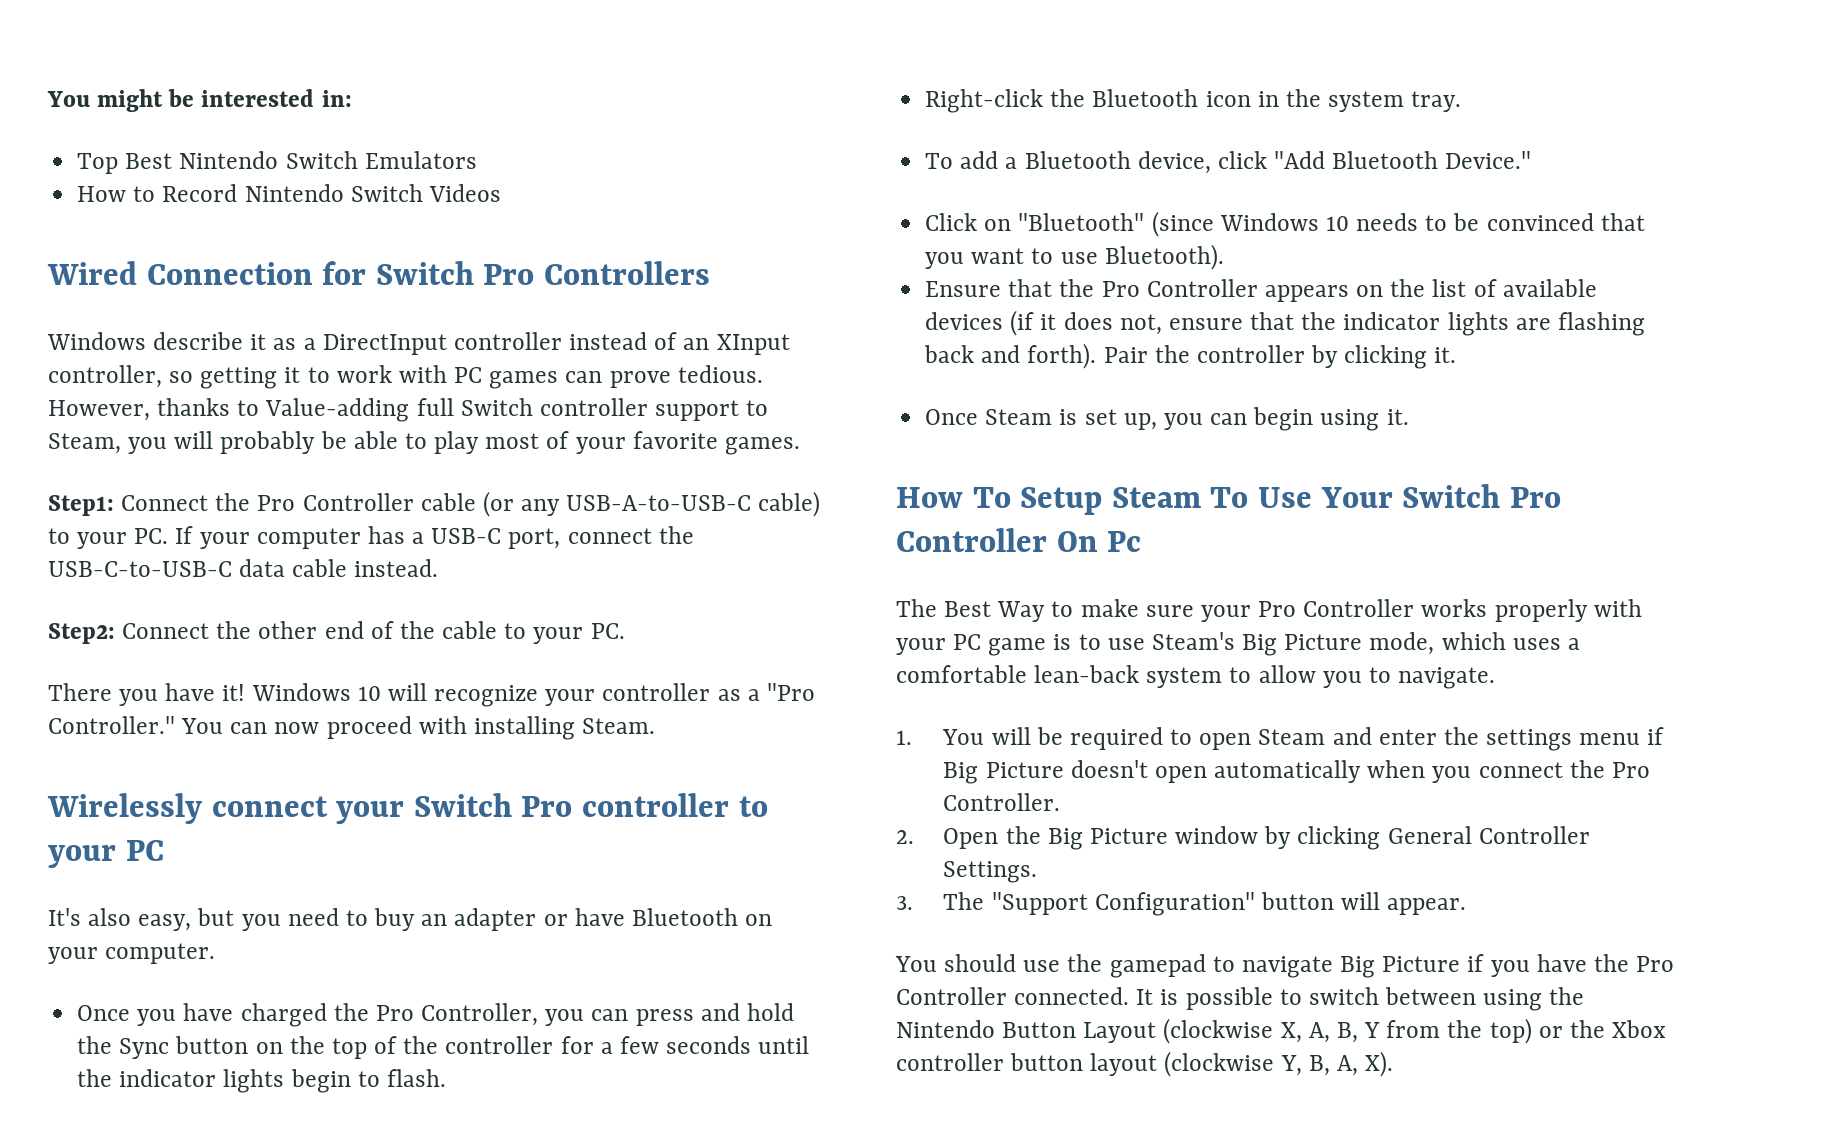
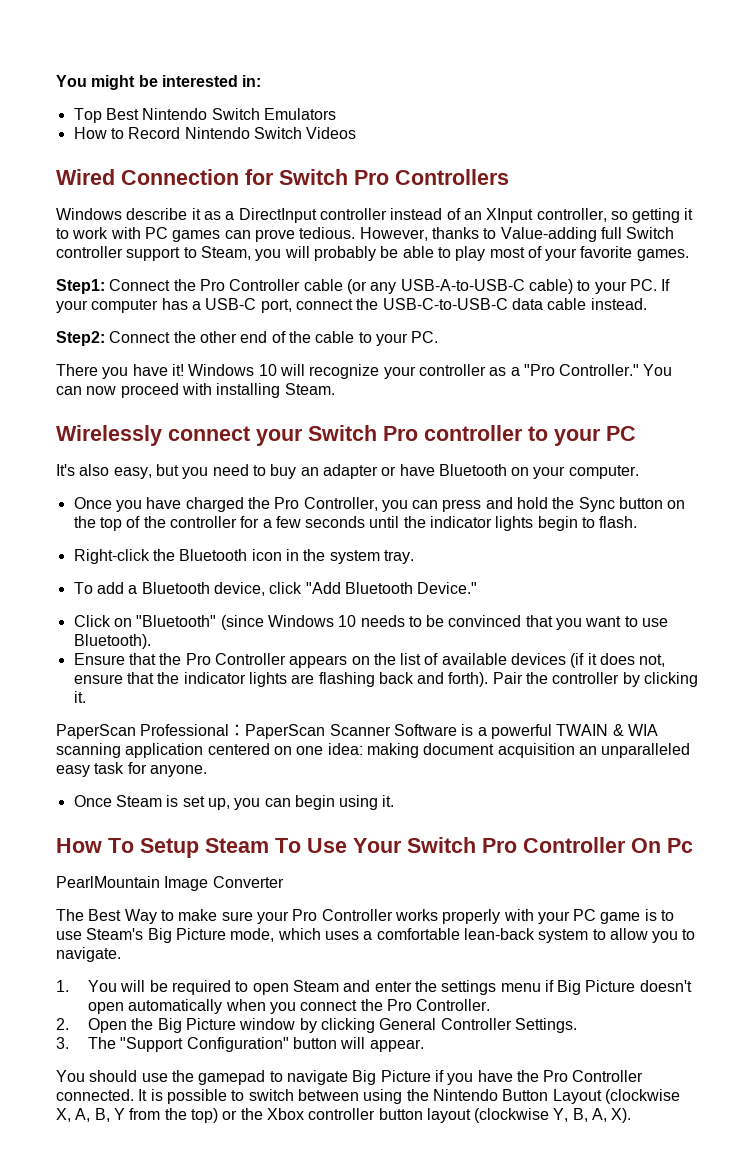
(1457, 355) none -> [56,724,658,739] [56,743,691,758] [56,762,207,777] // PaperScan Professional：PaperScan Scanner Software is a powerful TWAIN & WIA scanning application centered on one idea: making document acquisition an unparalleled easy task for anyone.
(1142, 541) none -> [56,876,284,891] // PearlMountain Image Converter

